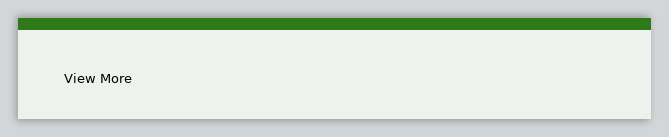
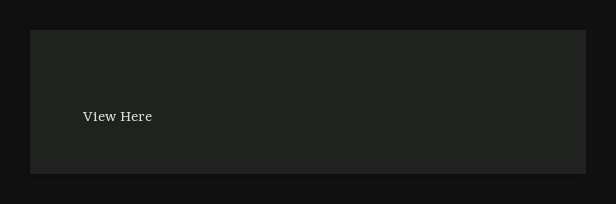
[100,74,132,83] More -> [120,112,153,121] Here

